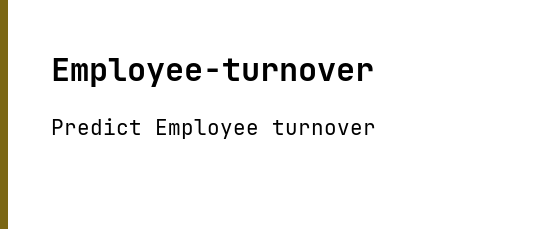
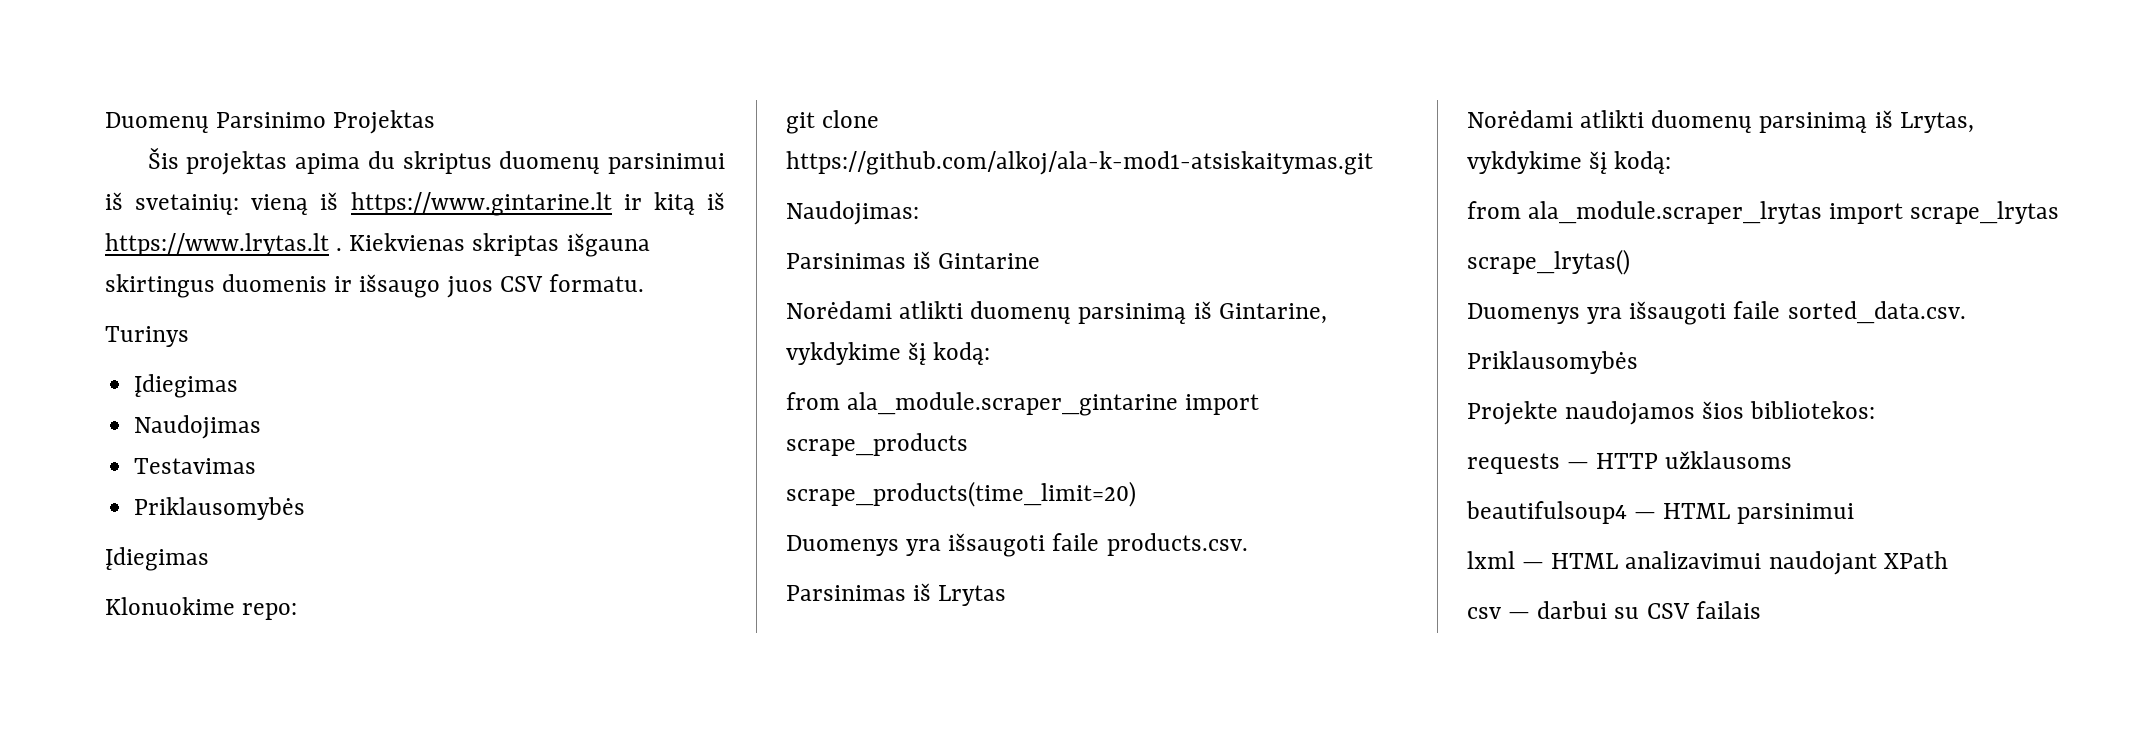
[51,58,374,87] [51,118,376,139] Employee-turnover // Predict Employee turnover -> [105,110,436,134] [147,147,725,175] [105,192,725,216] [105,233,650,257] [105,274,644,298] [105,326,189,347] [134,374,239,398] [134,415,262,439] [134,458,257,474] [134,497,306,520] [105,547,209,571] [105,597,298,620] [786,110,880,134] [786,151,1373,175] [786,201,919,225] [786,251,1041,269] [786,301,1327,324] [786,342,991,365] [786,392,1260,416] [786,433,968,456] [786,481,1136,507] [786,533,1248,557] [786,583,1007,606] [1467,110,1974,133] [1467,151,1672,174] [1467,201,2060,224] [1467,249,1630,275] [1467,301,1966,325] [1467,351,1638,374] [1467,401,1876,425] [1467,451,1793,474] [1466,501,1855,524] [1467,551,1948,575] [1467,601,1761,619] Duomenų Parsinimo Projektas // Šis projektas apima du skriptus duomenų parsinimui iš svetainių: vieną iš https://www.gintarine.lt ir kitą iš https://www.lrytas.lt . Kiekvienas skriptas išgauna skirtingus duomenis ir išsaugo juos CSV formatu. // Turinys // Įdiegimas // Naudojimas // Testavimas // Priklausomybės // Įdiegimas // Klonuokime repo: // git clone https://github.com/alkoj/ala-k-mod1-atsiskaitymas.git // Naudojimas: // Parsinimas iš Gintarine // Norėdami atlikti duomenų parsinimą iš Gintarine, vykdykime šį kodą: // from ala_module.scraper_gintarine import scrape_products // scrape_products(time_limit=20) // Duomenys yra išsaugoti faile products.csv. // Parsinimas iš Lrytas // Norėdami atlikti duomenų parsinimą iš Lrytas, vykdykime šį kodą: // from ala_module.scraper_lrytas import scrape_lrytas // scrape_lrytas() // Duomenys yra išsaugoti faile sorted_data.csv. // Priklausomybės // Projekte naudojamos šios bibliotekos: // requests — HTTP užklausoms // beautifulsoup4 — HTML parsinimui // lxml — HTML analizavimui naudojant XPath // csv — darbui su CSV failais

